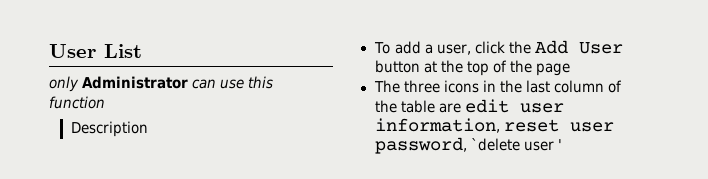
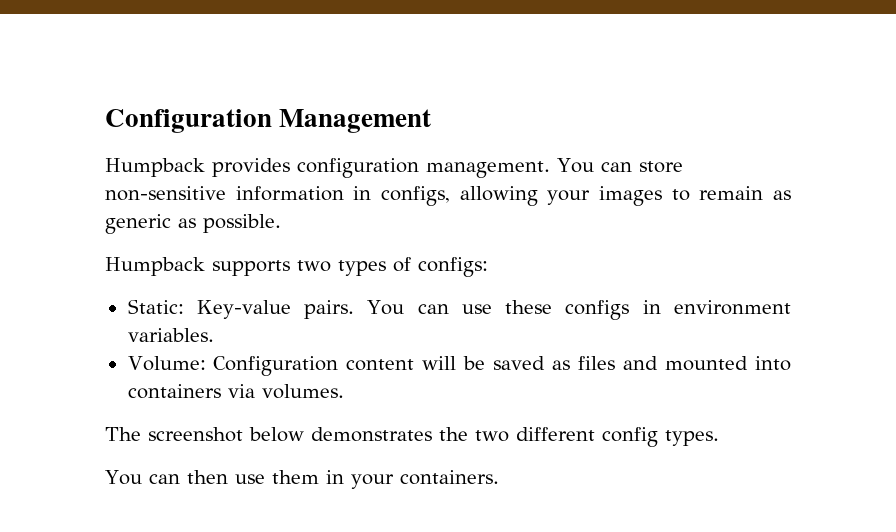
[49,44,142,58] [49,76,274,92] [49,96,105,109] [70,121,148,137] [373,40,623,55] [374,60,570,76] [373,80,622,93] [374,99,564,113] [374,118,614,133] [374,137,562,154] User List // only Administrator can use this function // Description // To add a user, click the Add User button at the top of the page // The three icons in the last column of the table are edit user information, reset user password, `delete user ' -> [105,109,432,133] [105,158,683,178] [105,186,791,206] [105,214,281,234] [105,257,488,277] [127,299,791,320] [127,328,214,342] [127,356,792,376] [127,384,344,399] [105,427,719,447] [105,470,499,489] Configuration Management // Humpback provides configuration management. You can store non-sensitive information in configs, allowing your images to remain as generic as possible. // Humpback supports two types of configs: // Static: Key-value pairs. You can use these configs in environment variables. // Volume: Configuration content will be saved as files and mounted into containers via volumes. // The screenshot below demonstrates the two different config types. // You can then use them in your containers.

